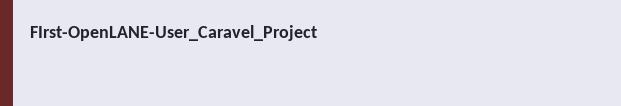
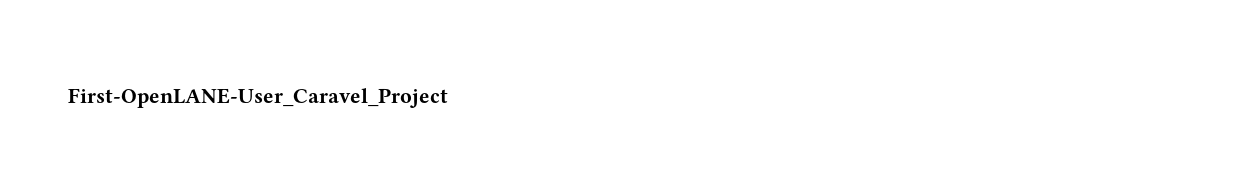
[30,25,317,41] FIrst-OpenLANE-User_Caravel_Project -> [68,88,448,108] First-OpenLANE-User_Caravel_Project

